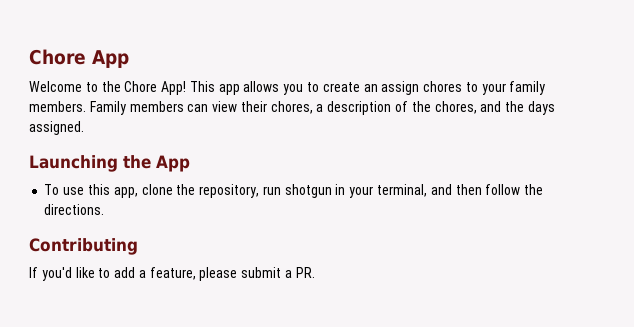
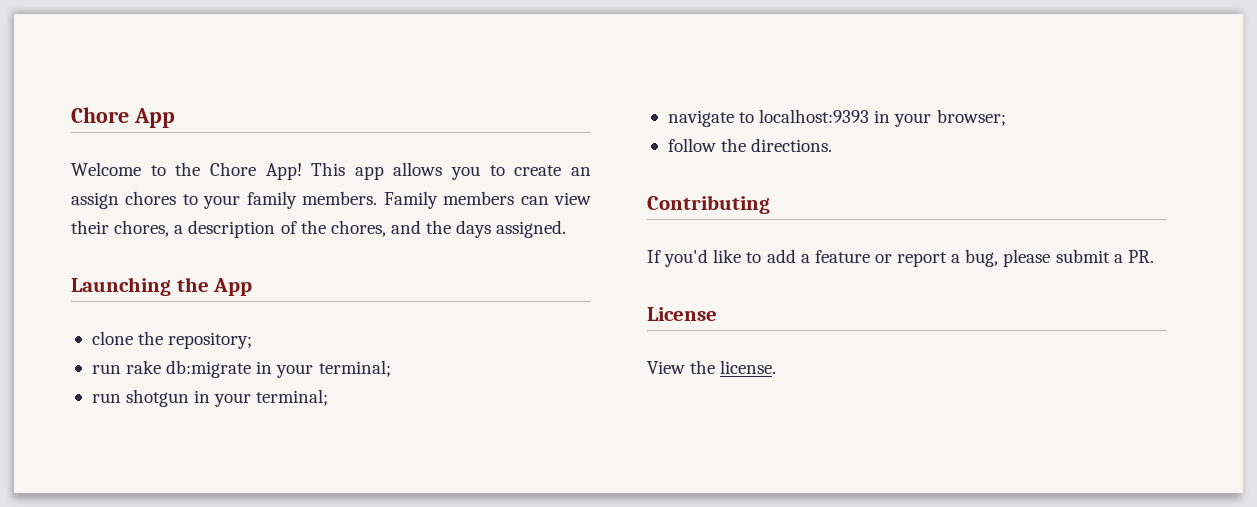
[44,184,482,198] To use this app, clone the repository, run shotgun in your terminal, and then -> [91,331,253,349] [91,360,391,378] [91,389,329,407] [667,109,1006,127] clone the repository; // run rake db:migrate in your terminal; // run shotgun in your terminal; // navigate to localhost:9393 in your browser; //
[149,267,196,280] feature, -> [814,249,999,267] feature or report a bug,
(315, 272) none -> [647,307,717,321] [647,360,777,374] // License // View the license.

